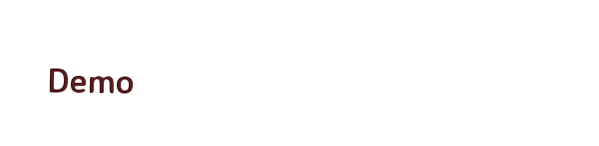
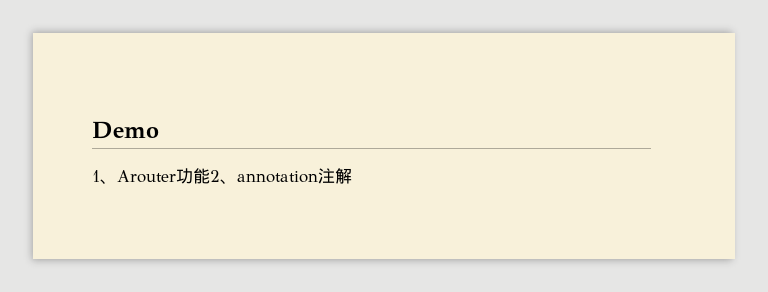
(136, 81) none -> [92,168,352,184] // 1、Arouter功能2、annotation注解

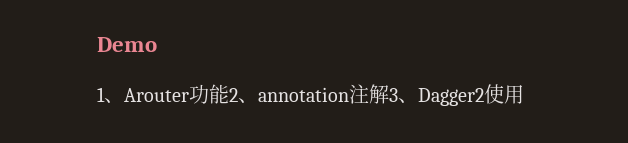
(352, 176) none -> [389,84,524,106] 3、Dagger2使用

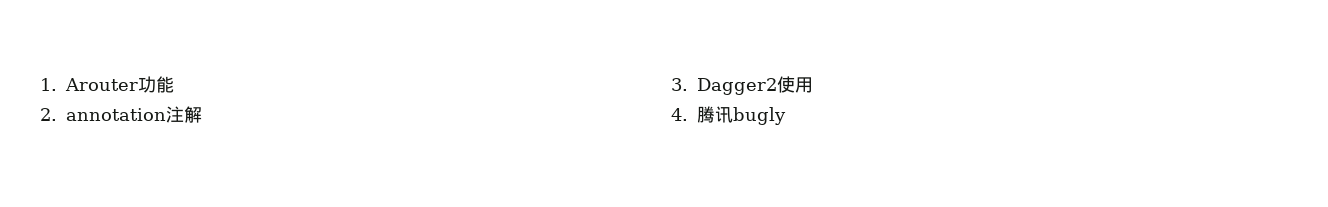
[97,37,157,52] [97,87,124,103] Demo // 1、 -> [40,78,57,91] 1.
[229,88,258,103] 2、 -> [40,108,57,121] // 2.
[389,88,418,103] 3、 -> [671,78,688,91] // 3.
(524, 94) none -> [671,106,786,125] // 4.腾讯bugly

